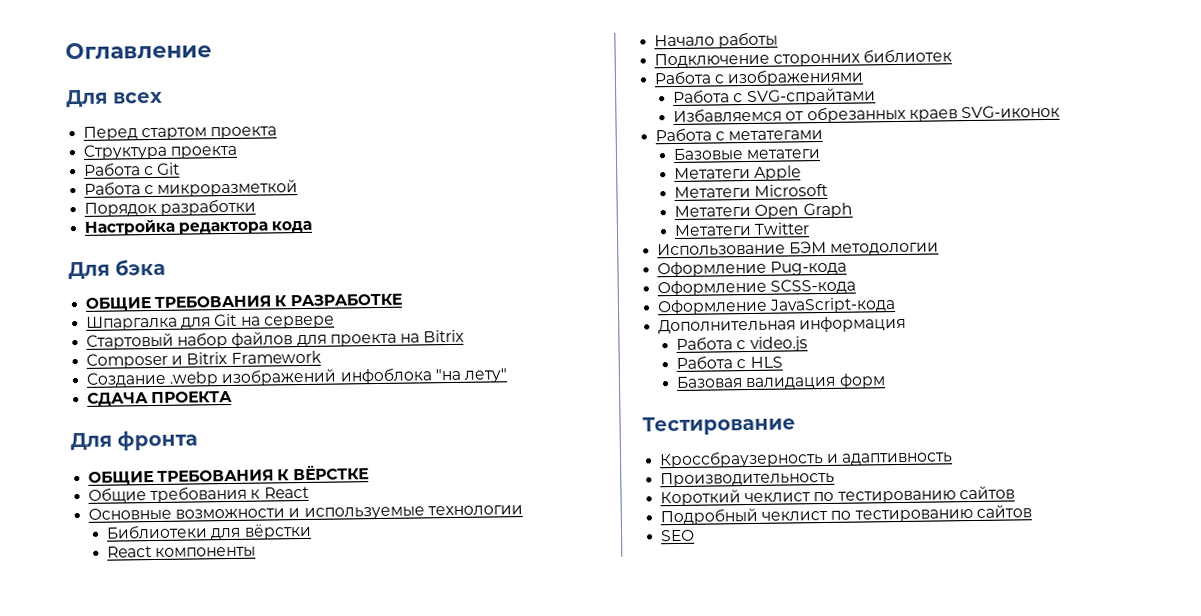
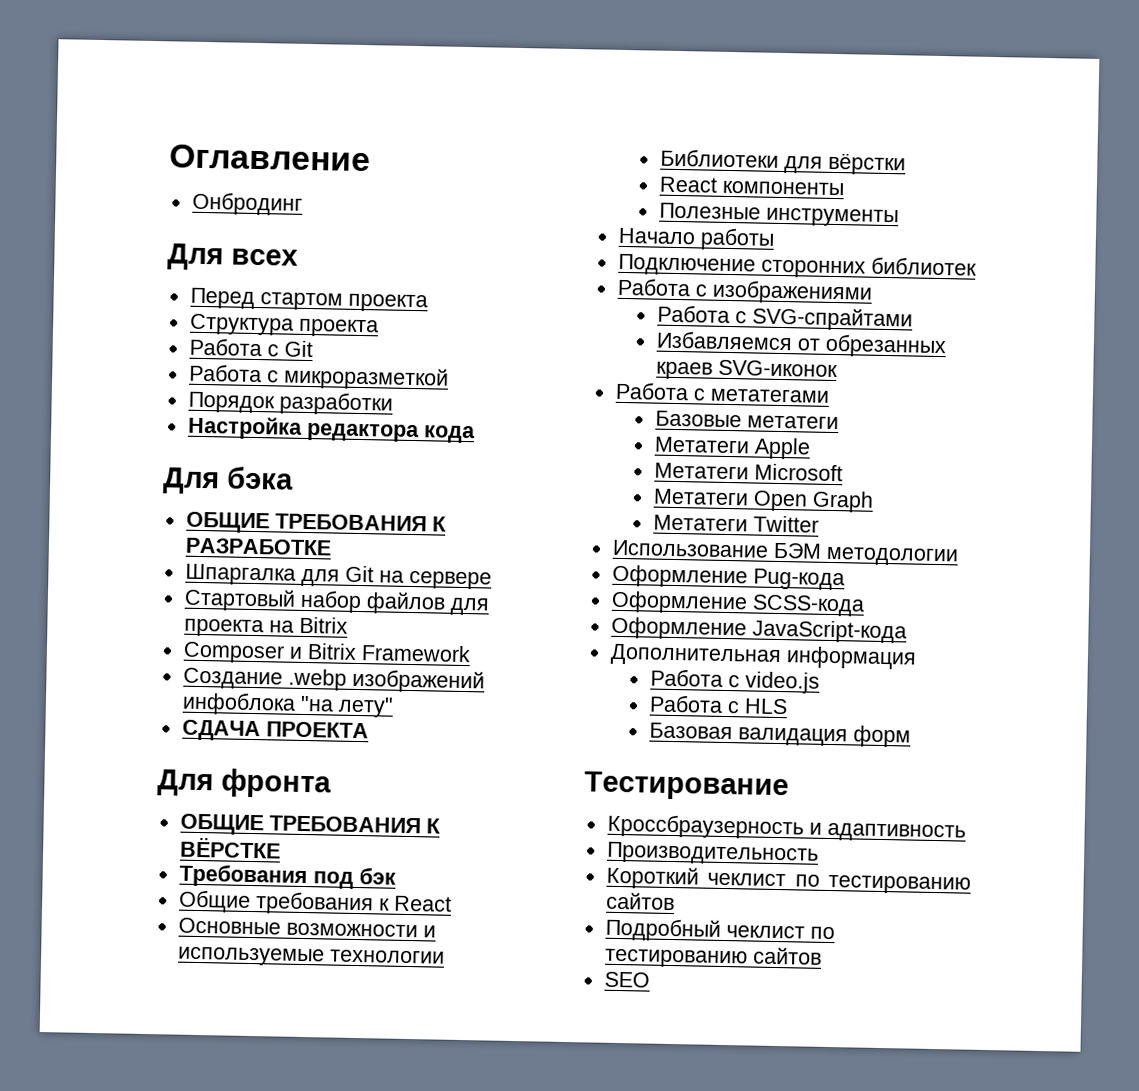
(212, 50) none -> [191,191,303,216] // Онбродинг
(369, 472) none -> [178,863,396,889] // Требования под бэк
(257, 552) none -> [658,202,899,228] // Полезные инструменты

